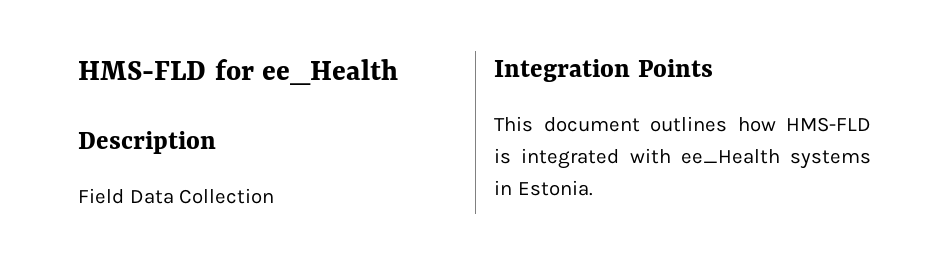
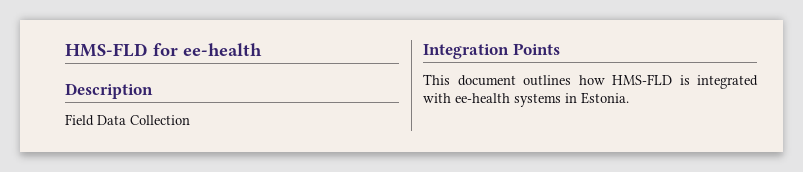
[262,59,399,85] ee_Health -> [183,43,262,56] ee-health
[680,149,780,164] ee_Health -> [455,93,510,103] ee-health

